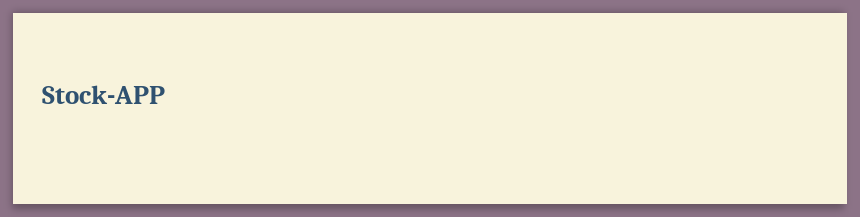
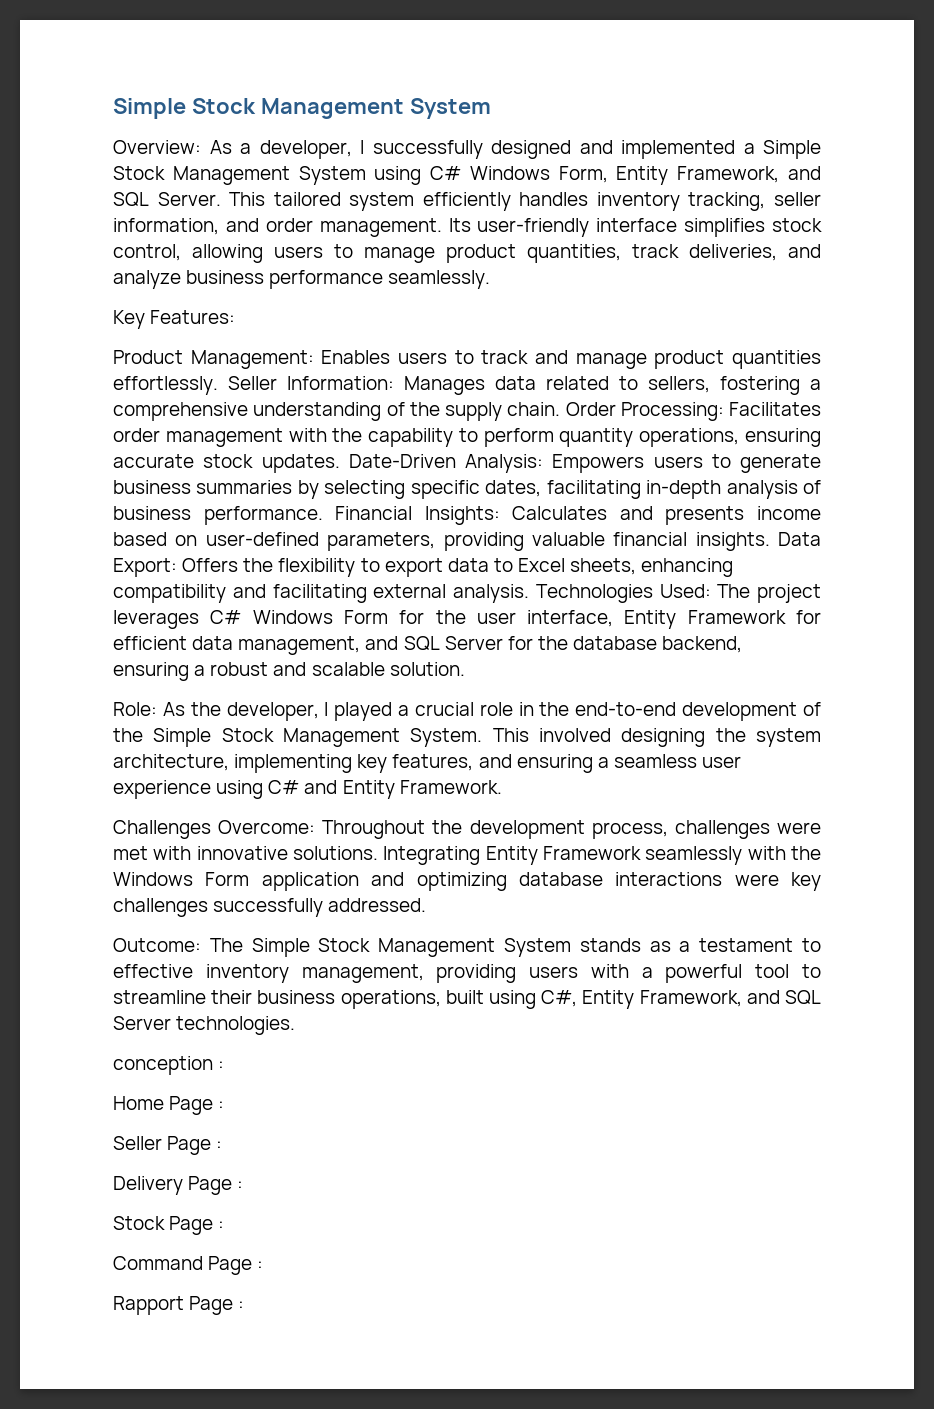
[42,85,165,104] Stock-APP -> [113,98,491,119] [113,140,821,159] [113,166,821,185] [113,192,821,211] [113,218,822,237] [113,244,821,263] [113,270,491,289] [113,310,236,329] [113,350,821,369] [113,376,821,395] [113,402,821,421] [113,428,821,447] [113,454,821,473] [113,480,822,499] [113,506,821,525] [113,532,821,551] [113,558,734,577] [113,584,821,603] [113,610,821,629] [113,636,743,655] [113,662,465,681] [113,702,821,721] [113,728,821,747] [113,754,742,773] [113,780,502,799] [113,820,821,839] [113,846,822,865] [113,872,821,891] [113,898,427,917] [113,938,821,957] [113,964,822,983] [113,990,822,1009] [113,1016,296,1035] [113,1056,225,1075] [113,1096,225,1115] [113,1136,223,1155] [113,1176,244,1195] [113,1216,225,1235] [113,1256,264,1275] [113,1296,245,1315] Simple Stock Management System // Overview: As a developer, I successfully designed and implemented a Simple Stock Management System using C# Windows Form, Entity Framework, and SQL Server. This tailored system efficiently handles inventory tracking, seller information, and order management. Its user-friendly interface simplifies stock control, allowing users to manage product quantities, track deliveries, and analyze business performance seamlessly. // Key Features: // Product Management: Enables users to track and manage product quantities effortlessly. Seller Information: Manages data related to sellers, fostering a comprehensive understanding of the supply chain. Order Processing: Facilitates order management with the capability to perform quantity operations, ensuring accurate stock updates. Date-Driven Analysis: Empowers users to generate business summaries by selecting specific dates, facilitating in-depth analysis of business performance. Financial Insights: Calculates and presents income based on user-defined parameters, providing valuable financial insights. Data Export: Offers the flexibility to export data to Excel sheets, enhancing compatibility and facilitating external analysis. Technologies Used: The project leverages C# Windows Form for the user interface, Entity Framework for efficient data management, and SQL Server for the database backend, ensuring a robust and scalable solution. // Role: As the developer, I played a crucial role in the end-to-end development of the Simple Stock Management System. This involved designing the system architecture, implementing key features, and ensuring a seamless user experience using C# and Entity Framework. // Challenges Overcome: Throughout the development process, challenges were met with innovative solutions. Integrating Entity Framework seamlessly with the Windows Form application and optimizing database interactions were key challenges successfully addressed. // Outcome: The Simple Stock Management System stands as a testament to effective inventory management, providing users with a powerful tool to streamline their business operations, built using C#, Entity Framework, and SQL Server technologies. // conception : // Home Page : // Seller Page : // Delivery Page : // Stock Page : // Command Page : // Rapport Page :

